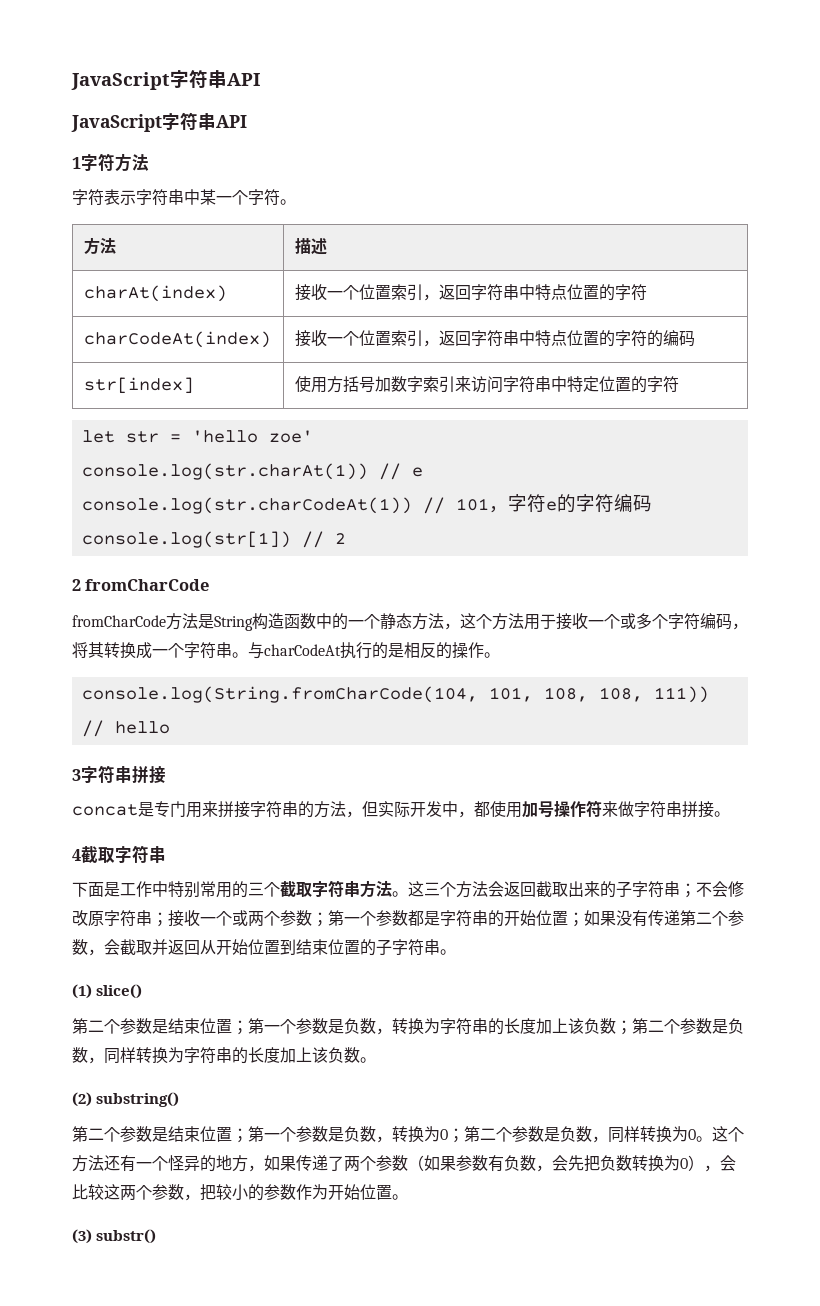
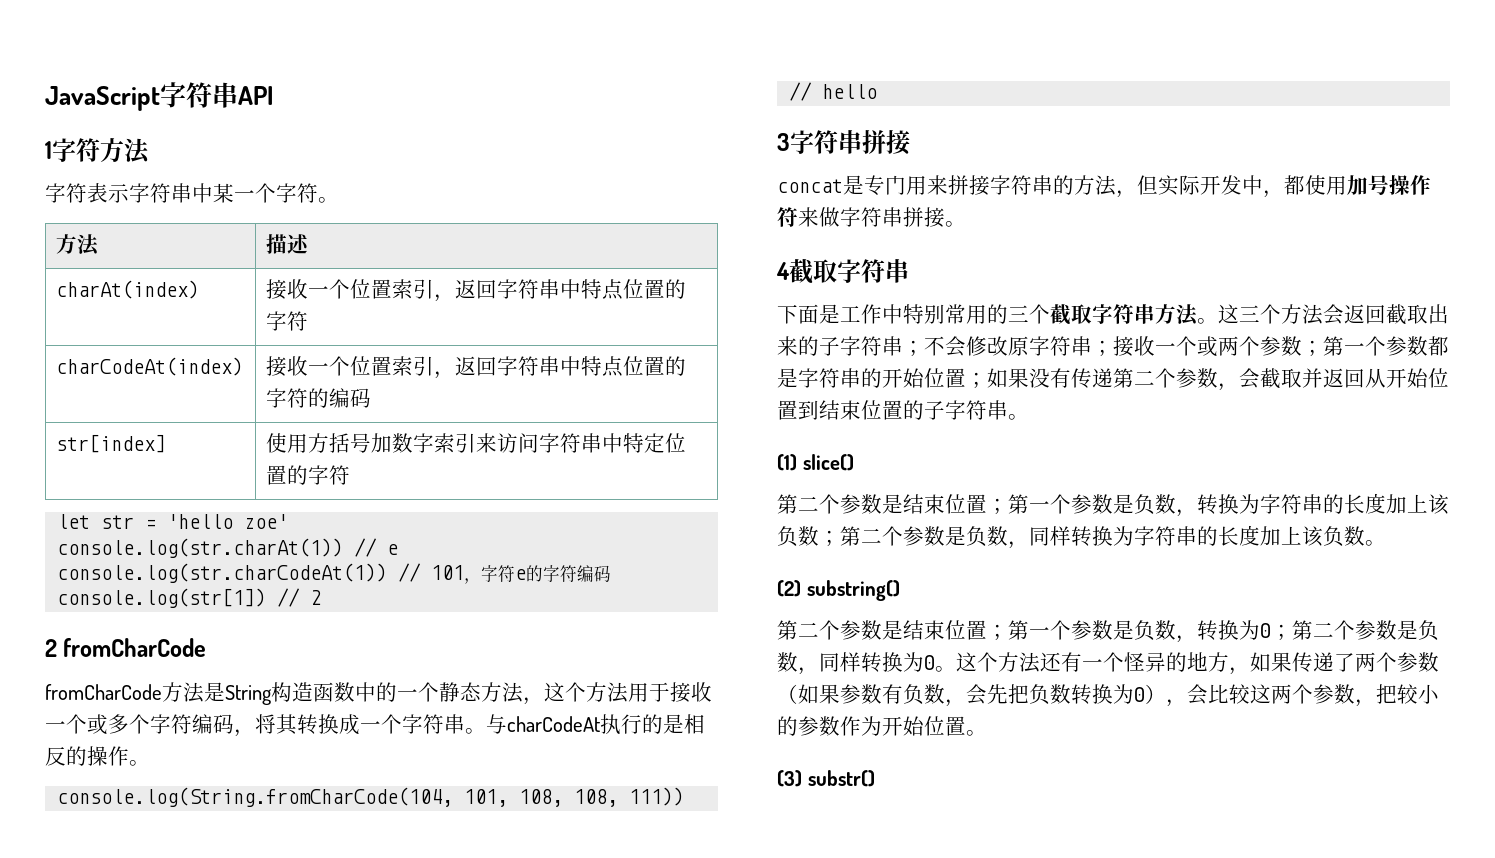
[71,70,260,90] [71,112,247,132] JavaScript字符串API // JavaScript字符串API -> [45,82,274,111] JavaScript字符串API

